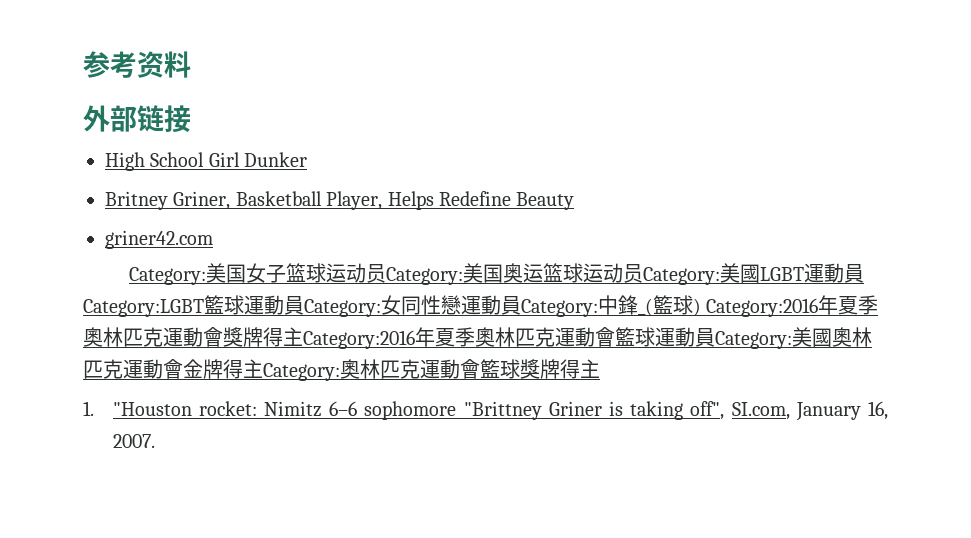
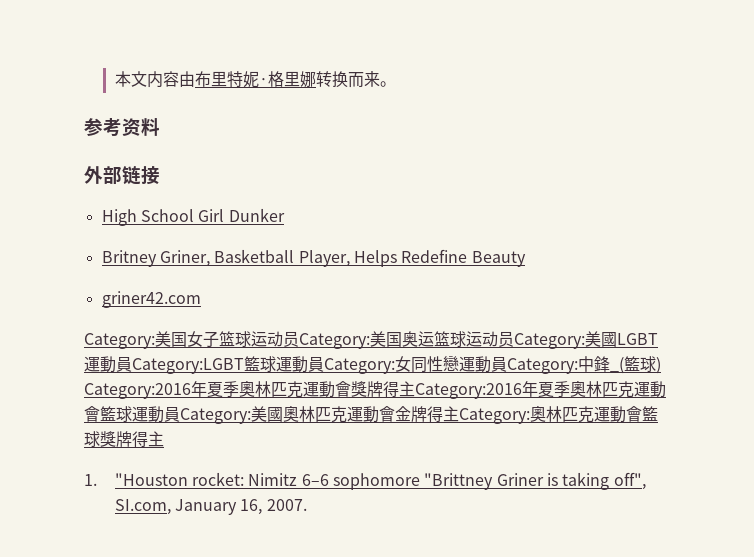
(83, 64) none -> [114,71,396,88] 本文内容由布里特妮·格里娜转换而来。 //

